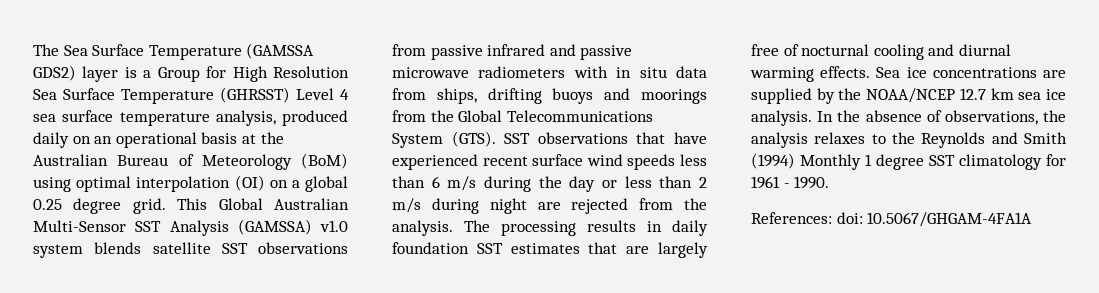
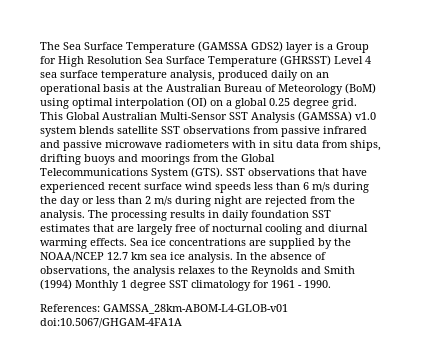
[836,212,1033,227] doi: 10.5067/GHGAM-4FA1A -> [103,304,288,314] [40,318,182,328] GAMSSA_28km-ABOM-L4-GLOB-v01 doi:10.5067/GHGAM-4FA1A

